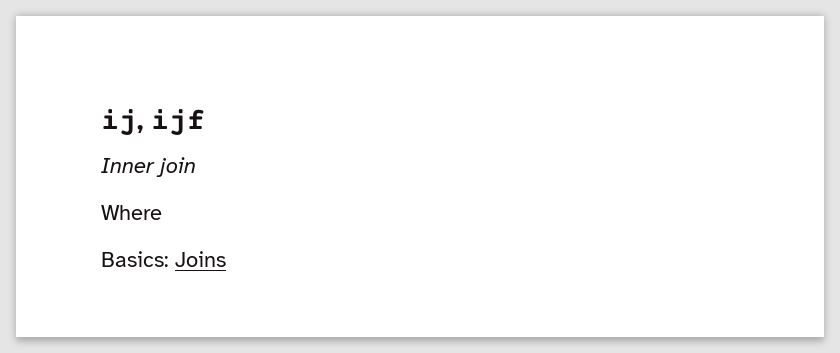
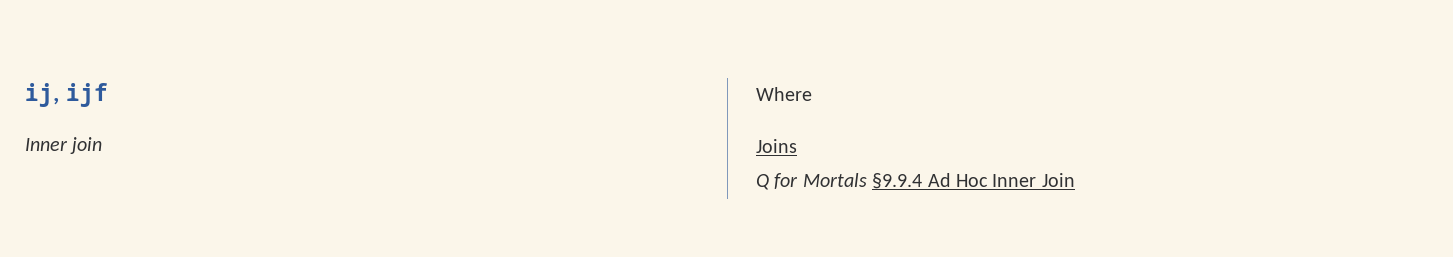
[101,251,169,267] Basics: -> (812, 94) none
(226, 259) none -> [756,173,1075,190] // Q for Mortals §9.9.4 Ad Hoc Inner Join

